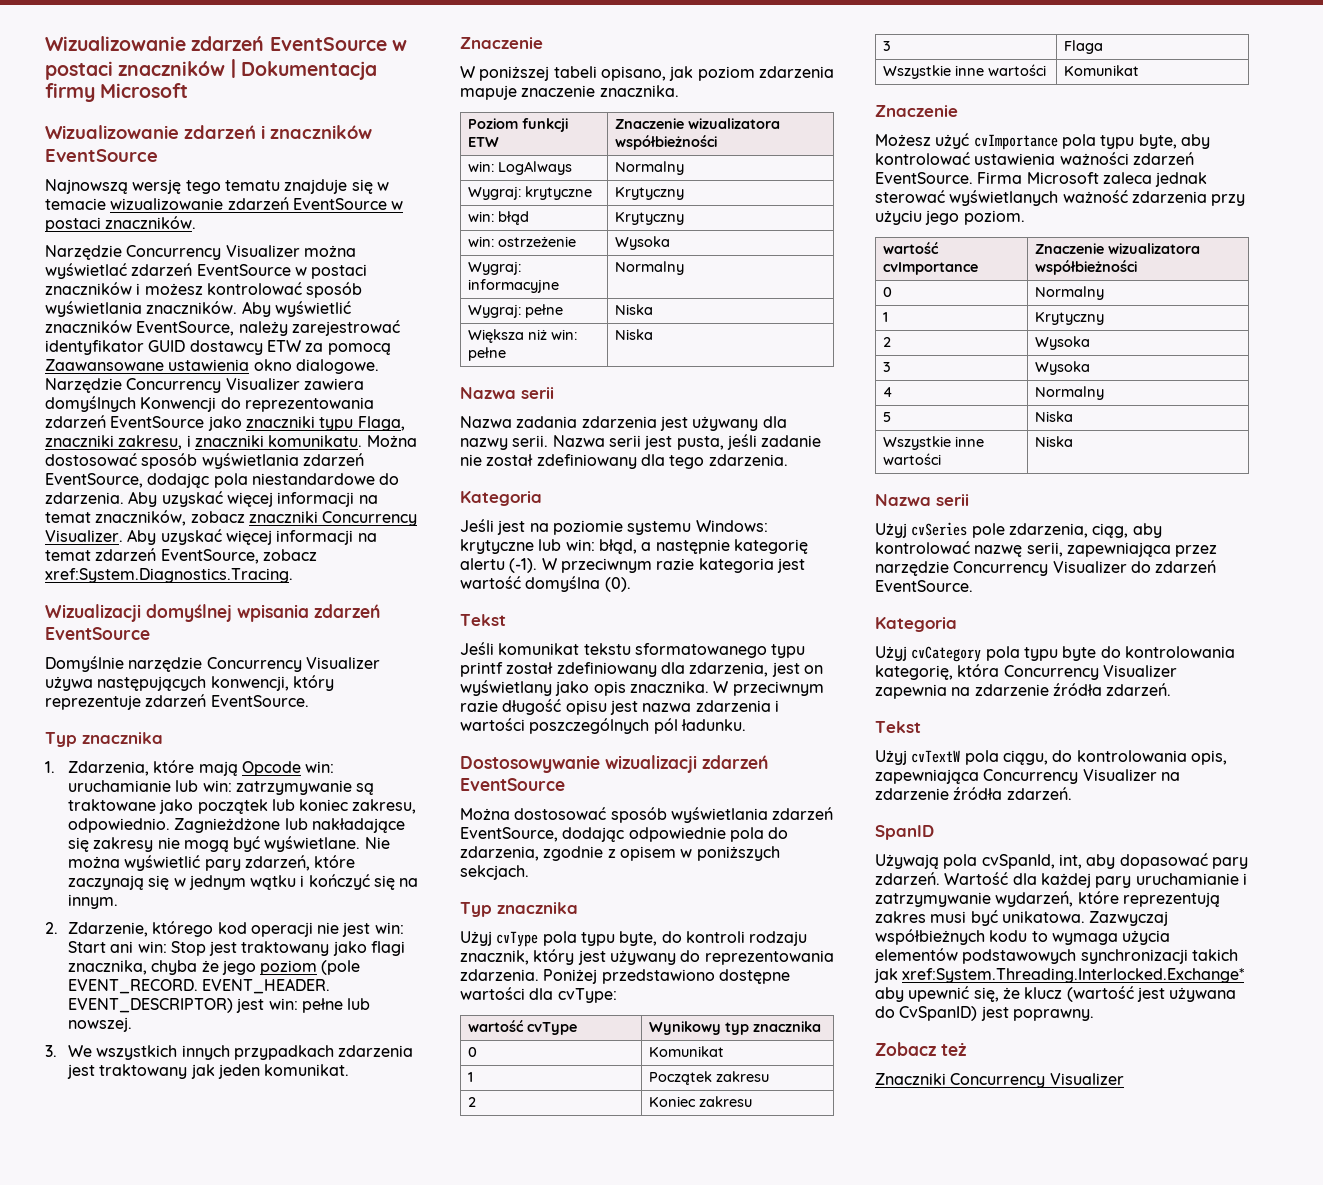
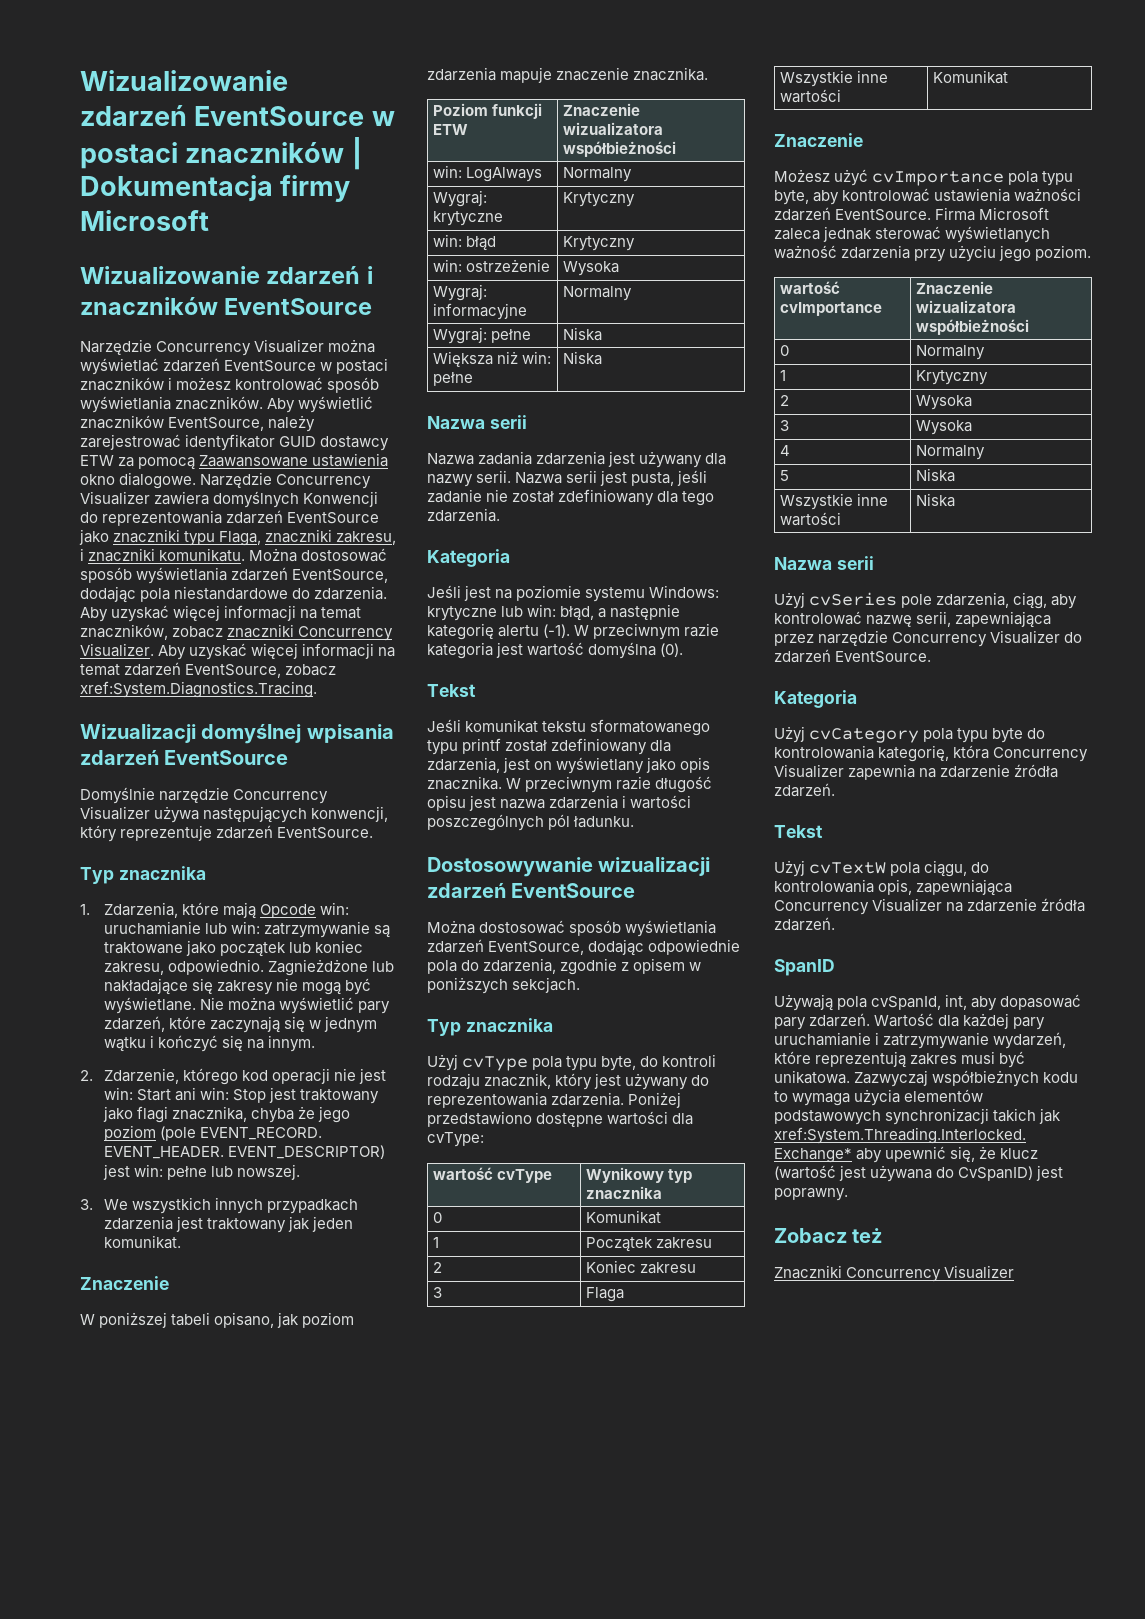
[45,179,389,194] [45,197,404,210] [45,216,197,232] // Najnowszą wersję tego tematu znajduje się w temacie wizualizowanie zdarzeń EventSource w postaci znaczników. -> (373, 306) none

